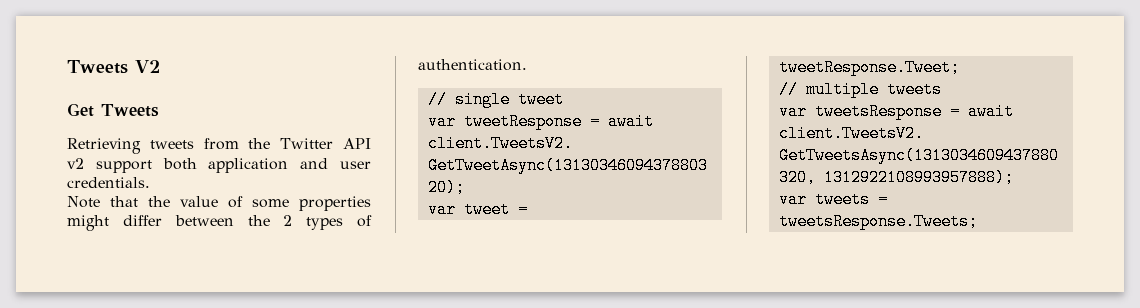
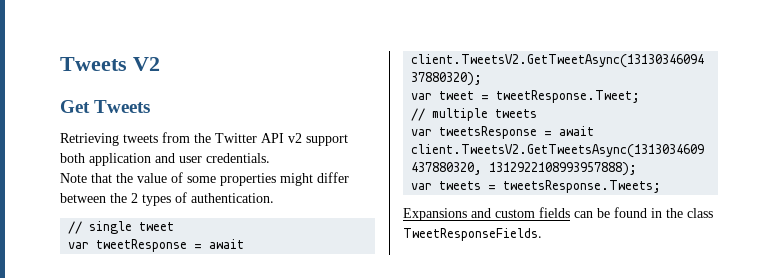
(978, 221) none -> [403,207,713,221] [403,228,542,241] // Expansions and custom fields can be found in the class TweetResponseFields.

